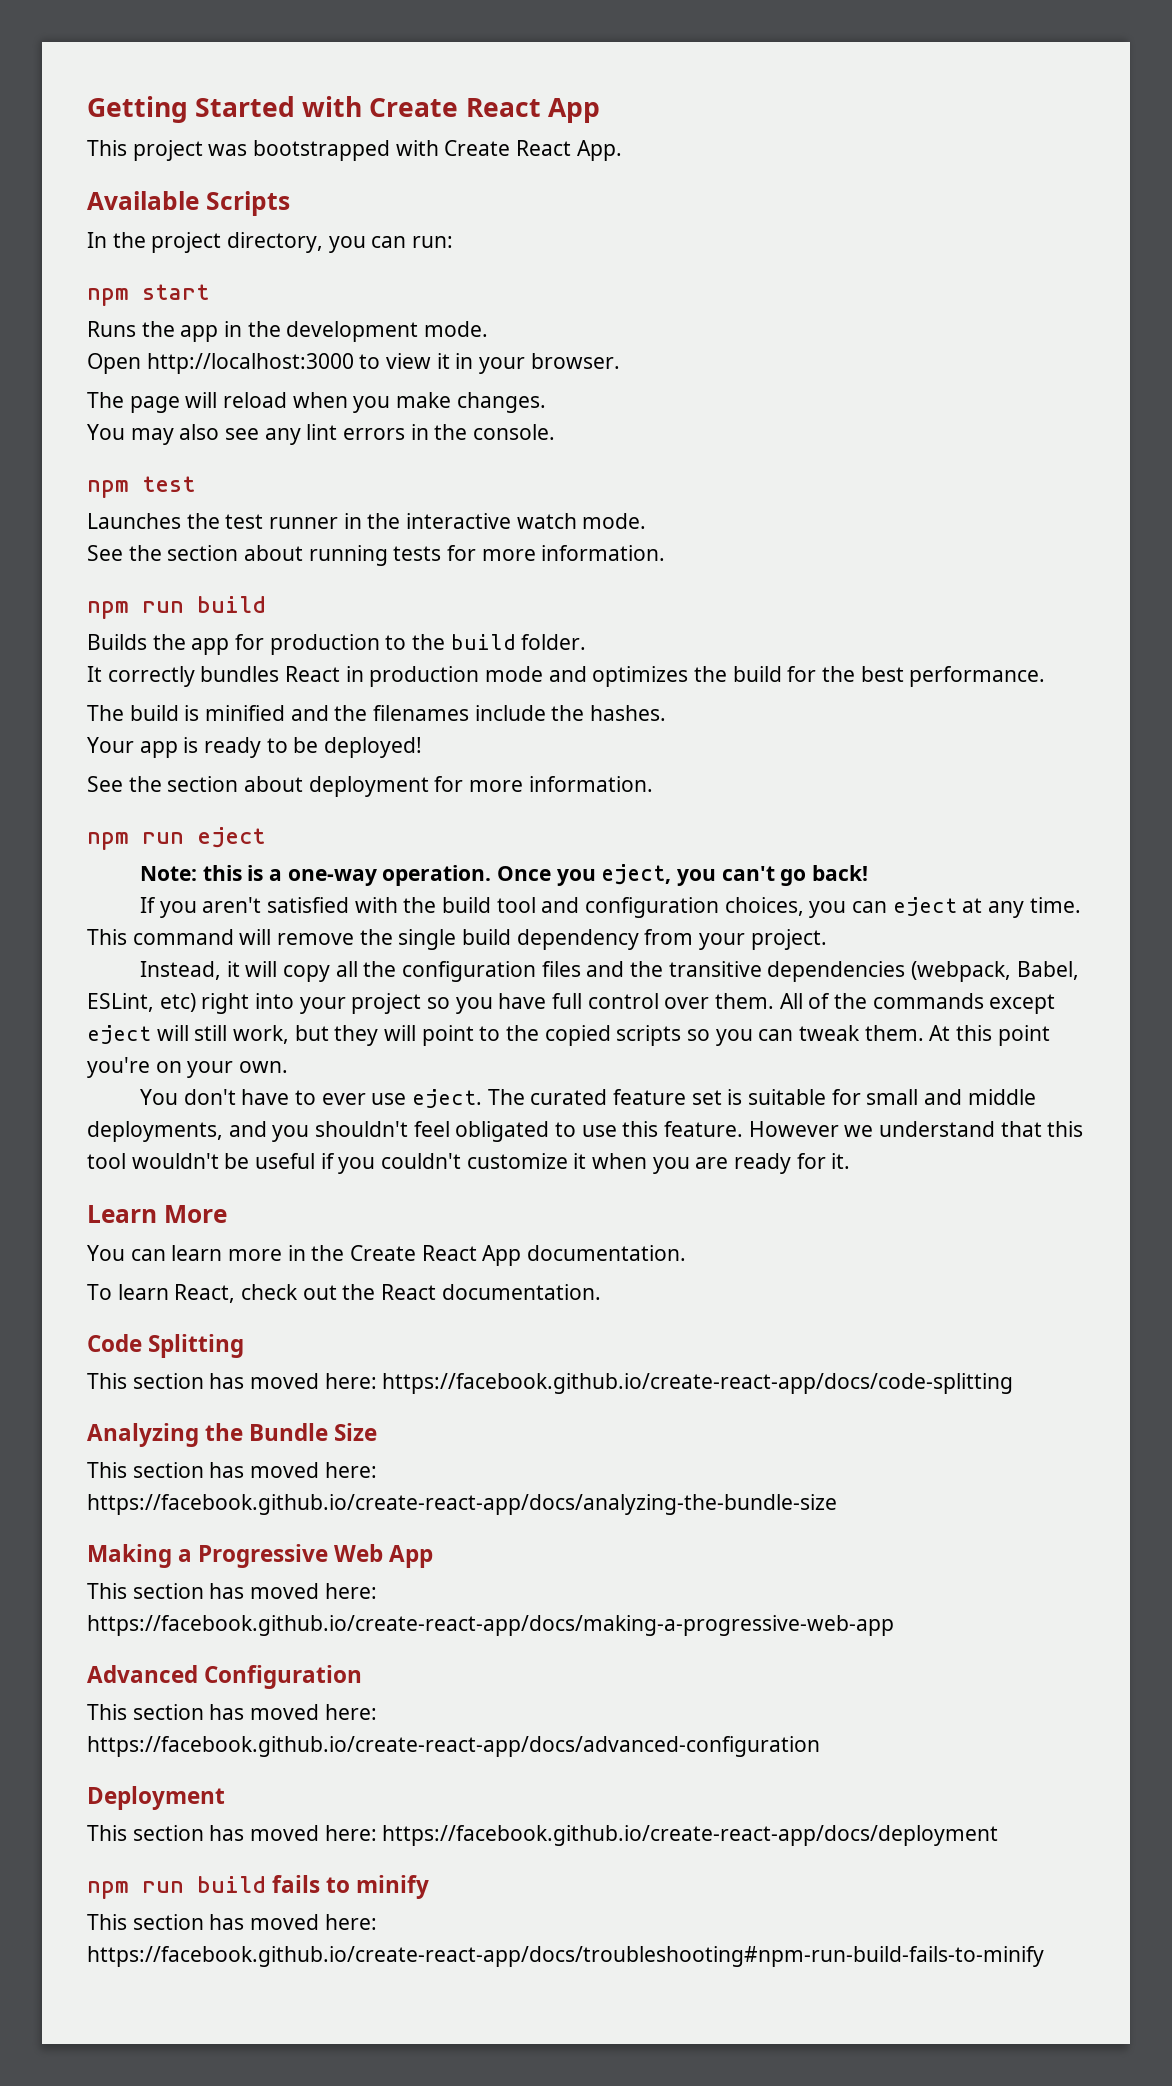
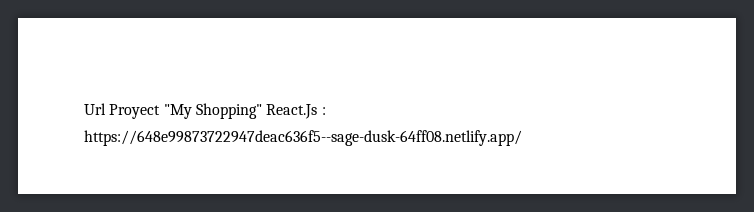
[87,96,600,123] [87,140,622,161] [87,191,290,216] [87,232,454,253] [87,284,209,306] [87,321,489,342] [87,353,620,374] [87,392,546,413] [87,424,556,445] [87,476,195,498] [87,513,647,529] [87,545,666,566] [87,596,266,619] [87,634,587,655] [87,666,1046,687] [87,705,667,721] [87,737,423,758] [87,776,653,797] [87,827,265,850] [139,864,868,886] [139,897,1081,918] [87,929,827,950] [139,961,1079,982] [87,993,1056,1014] [87,1025,1050,1046] [87,1057,289,1078] [139,1089,1036,1108] [87,1121,1084,1142] [87,1153,851,1174] [87,1205,227,1223] [87,1245,687,1266] [87,1284,601,1303] [87,1334,245,1358] [87,1373,1014,1394] [87,1423,378,1447] [87,1462,377,1478] [87,1494,837,1515] [87,1544,434,1568] [87,1583,377,1599] [87,1615,894,1636] [87,1665,363,1689] [87,1704,377,1720] [87,1736,820,1757] [87,1786,225,1810] [87,1825,999,1846] [87,1875,430,1899] [87,1914,377,1930] [87,1946,1044,1967] Getting Started with Create React App // This project was bootstrapped with Create React App. // Available Scripts // In the project directory, you can run: // npm start // Runs the app in the development mode. // Open http://localhost:3000 to view it in your browser. // The page will reload when you make changes. // You may also see any lint errors in the console. // npm test // Launches the test runner in the interactive watch mode. // See the section about running tests for more information. // npm run build // Builds the app for production to the build folder. // It correctly bundles React in production mode and optimizes the build for the best performance. // The build is minified and the filenames include the hashes. // Your app is ready to be deployed! // See the section about deployment for more information. // npm run eject // Note: this is a one-way operation. Once you eject, you can't go back! // If you aren't satisfied with the build tool and configuration choices, you can eject at any time. This command will remove the single build dependency from your project. // Instead, it will copy all the configuration files and the transitive dependencies (webpack, Babel, ESLint, etc) right into your project so you have full control over them. All of the commands except eject will still work, but they will point to the copied scripts so you can tweak them. At this point you're on your own. // You don't have to ever use eject. The curated feature set is suitable for small and middle deployments, and you shouldn't feel obligated to use this feature. However we understand that this tool wouldn't be useful if you couldn't customize it when you are ready for it. // Learn More // You can learn more in the Create React App documentation. // To learn React, check out the React documentation. // Code Splitting // This section has moved here: https://facebook.github.io/create-react-app/docs/code-splitting // Analyzing the Bundle Size // This section has moved here: https://facebook.github.io/create-react-app/docs/analyzing-the-bundle-size // Making a Progressive Web App // This section has moved here: https://facebook.github.io/create-react-app/docs/making-a-progressive-web-app // Advanced Configuration // This section has moved here: https://facebook.github.io/create-react-app/docs/advanced-configuration // Deployment // This section has moved here: https://facebook.github.io/create-react-app/docs/deployment // npm run build fails to minify // This section has moved here: https://facebook.github.io/create-react-app/docs/troubleshooting#npm-run-build-fails-to-minify -> [84,103,326,119] [84,130,522,146] Url Proyect "My Shopping" React.Js : https://648e99873722947deac636f5--sage-dusk-64ff08.netlify.app/

